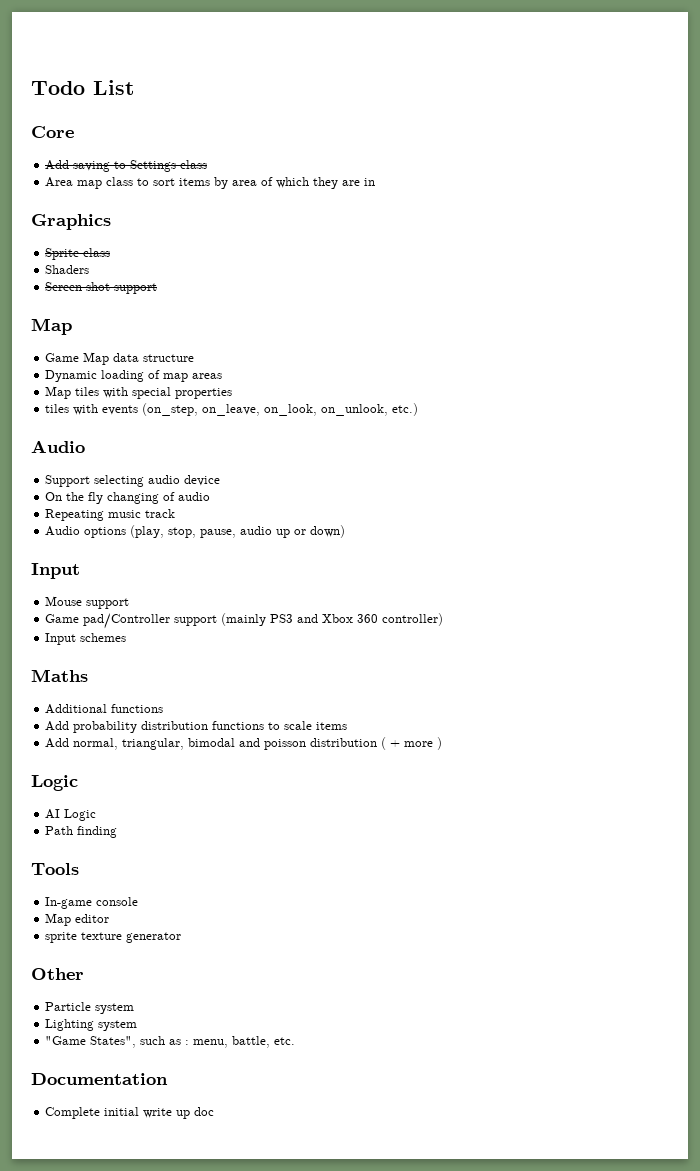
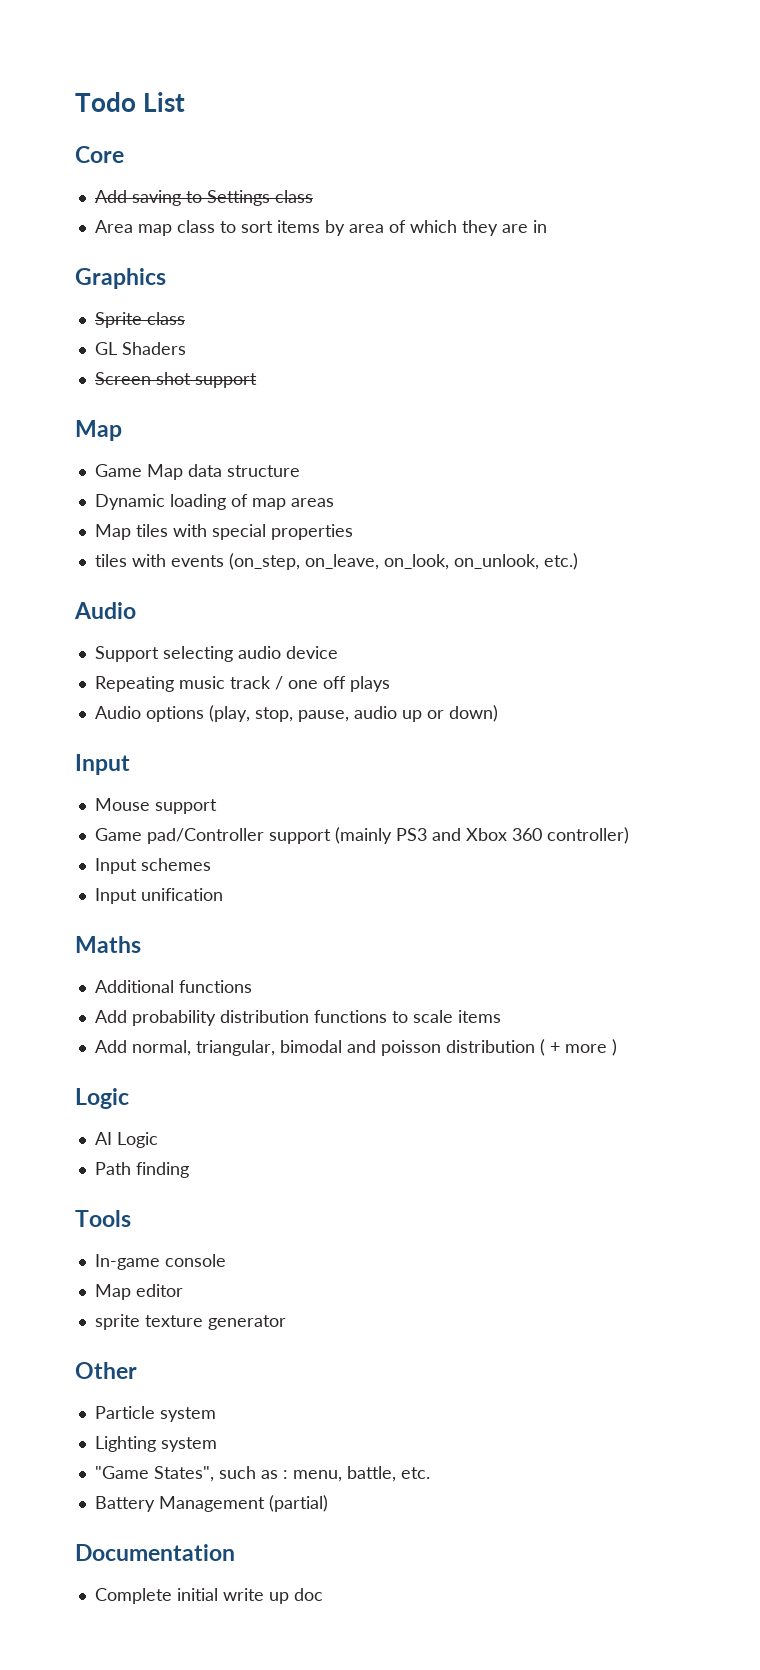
(111, 252) none -> [94,342,117,355] GL
[45,492,211,504] // On the fly changing of audio -> (338, 652) none
(176, 513) none -> [274,676,390,692] / one off plays
(127, 637) none -> [94,888,223,904] // Input unification
(296, 1041) none -> [94,1495,328,1512] // Battery Management (partial)

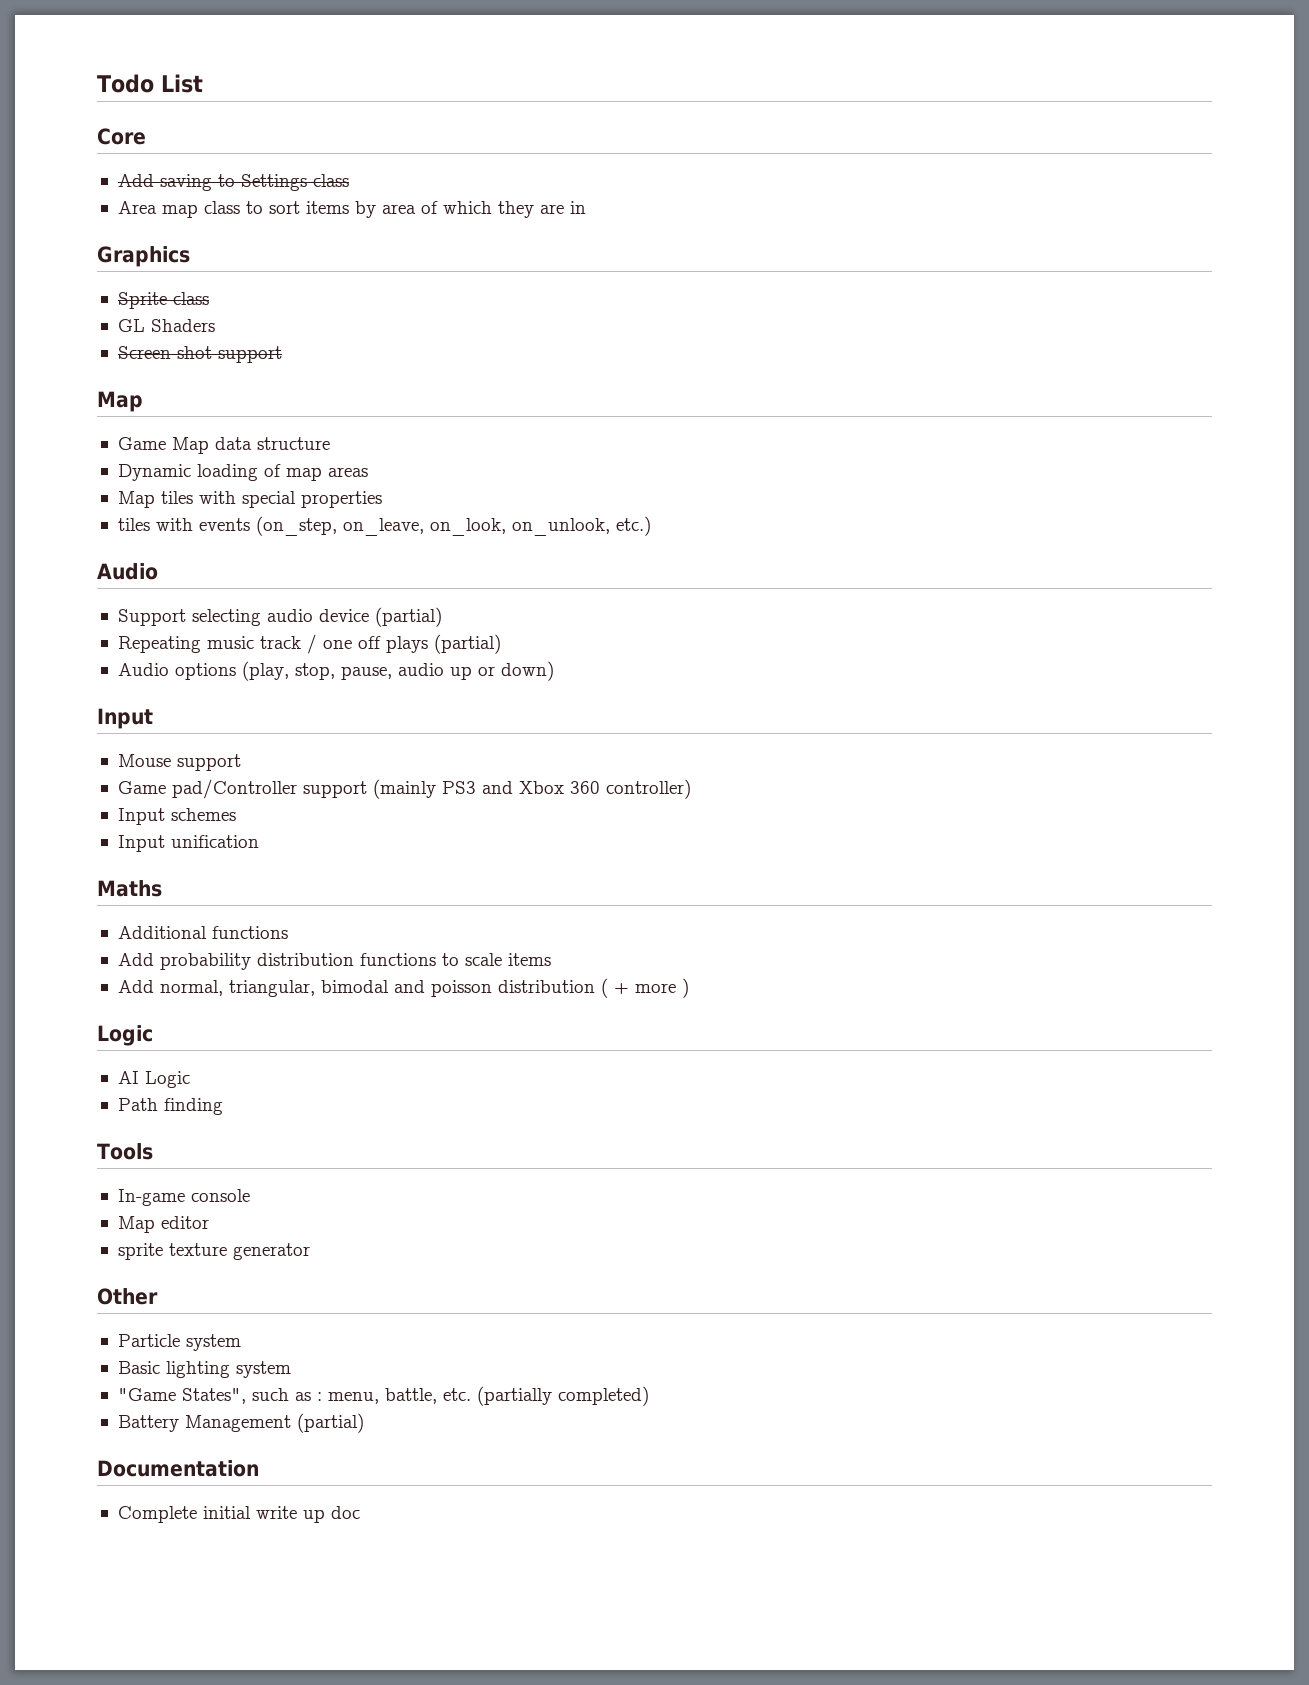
(338, 652) none -> [374,607,442,627] (partial)
(390, 684) none -> [433,634,501,654] (partial)
[94,1436,156,1452] Lighting -> [117,1361,230,1378] Basic lighting
(430, 1473) none -> [476,1386,649,1406] (partially completed)

